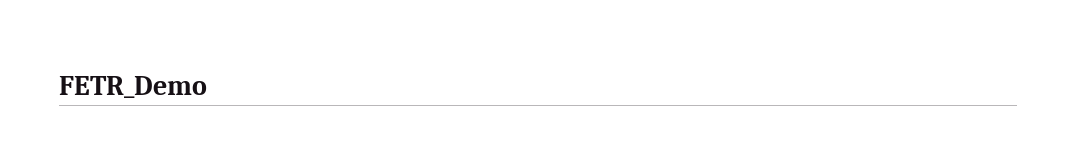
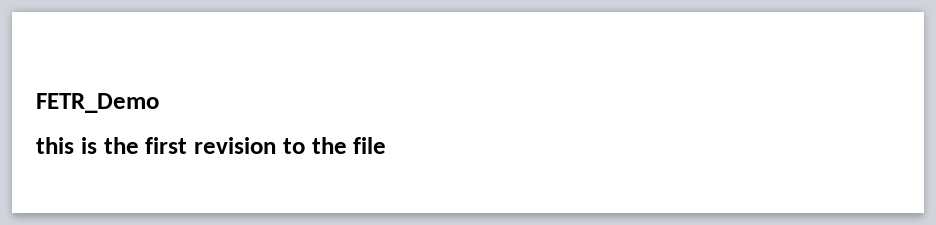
(207, 87) none -> [36,137,387,154] // this is the first revision to the file

